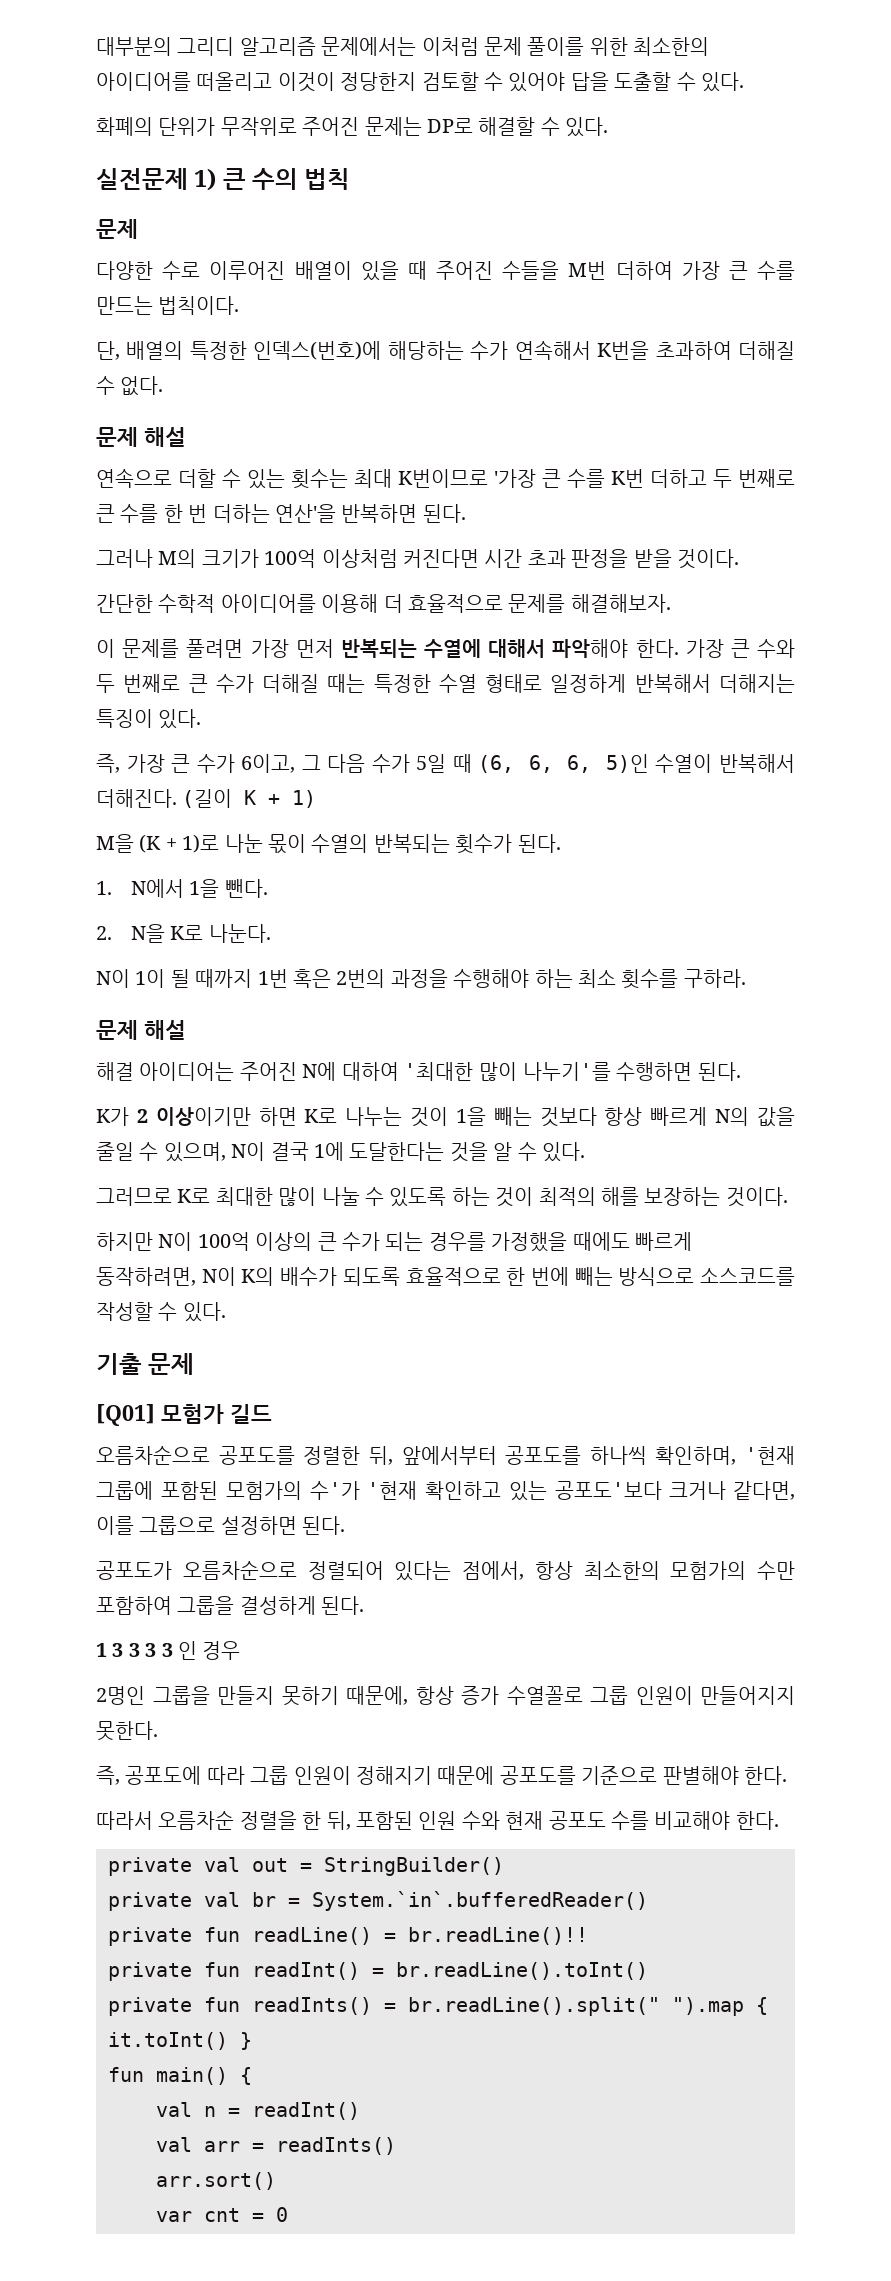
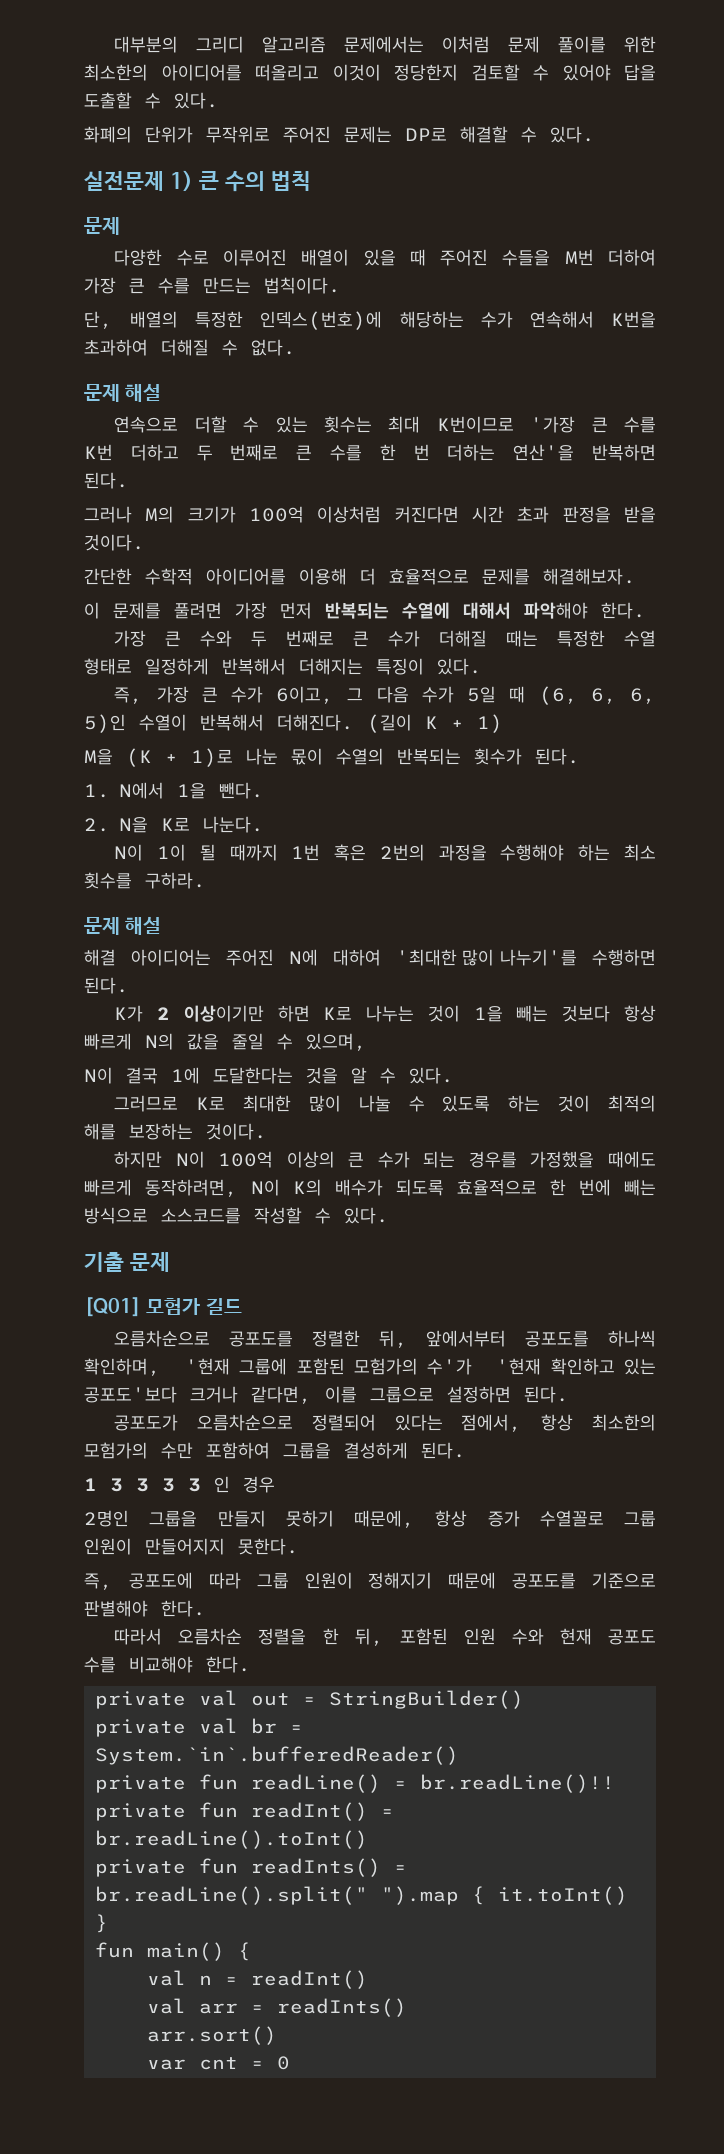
(679, 648) none -> (646, 610) //
(226, 1152) none -> (367, 1042) //

